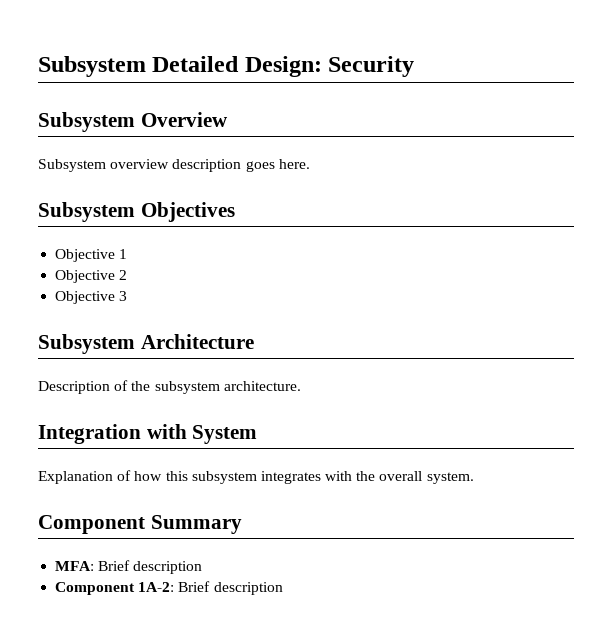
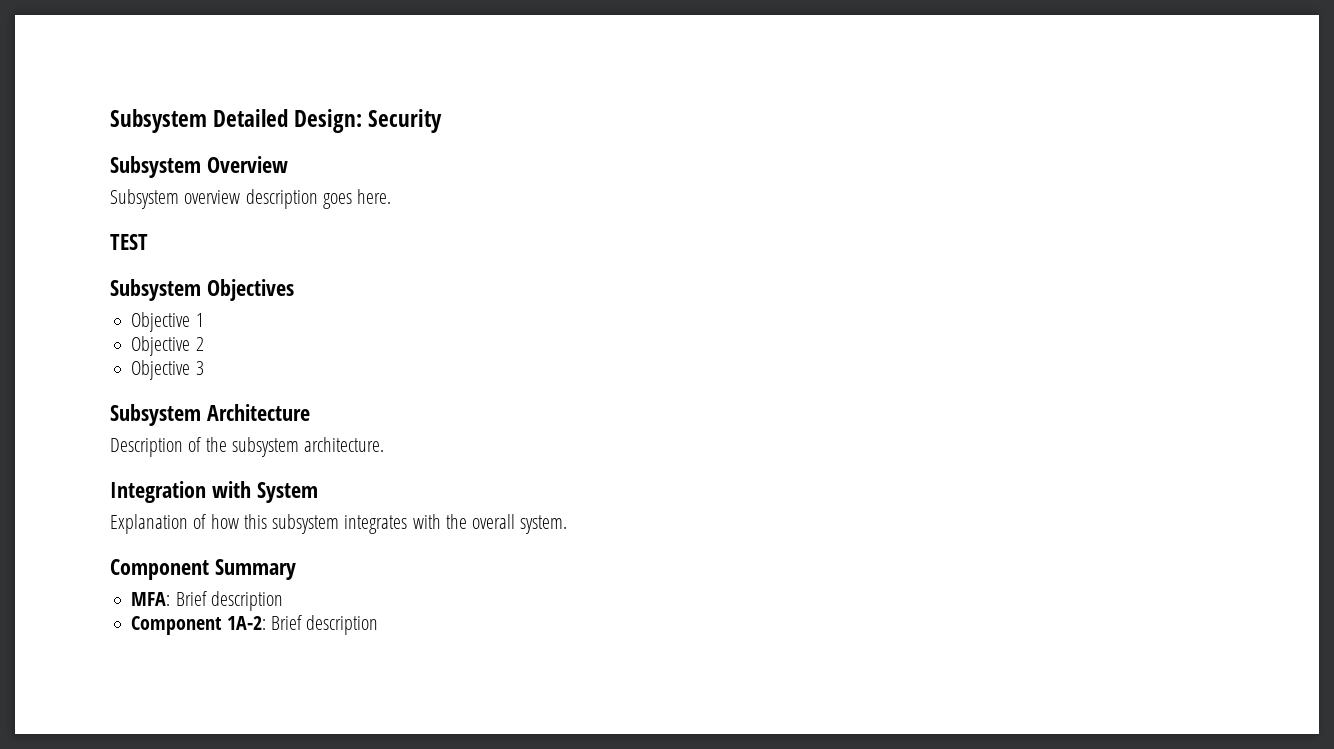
(310, 164) none -> [110,234,148,250] // TEST

